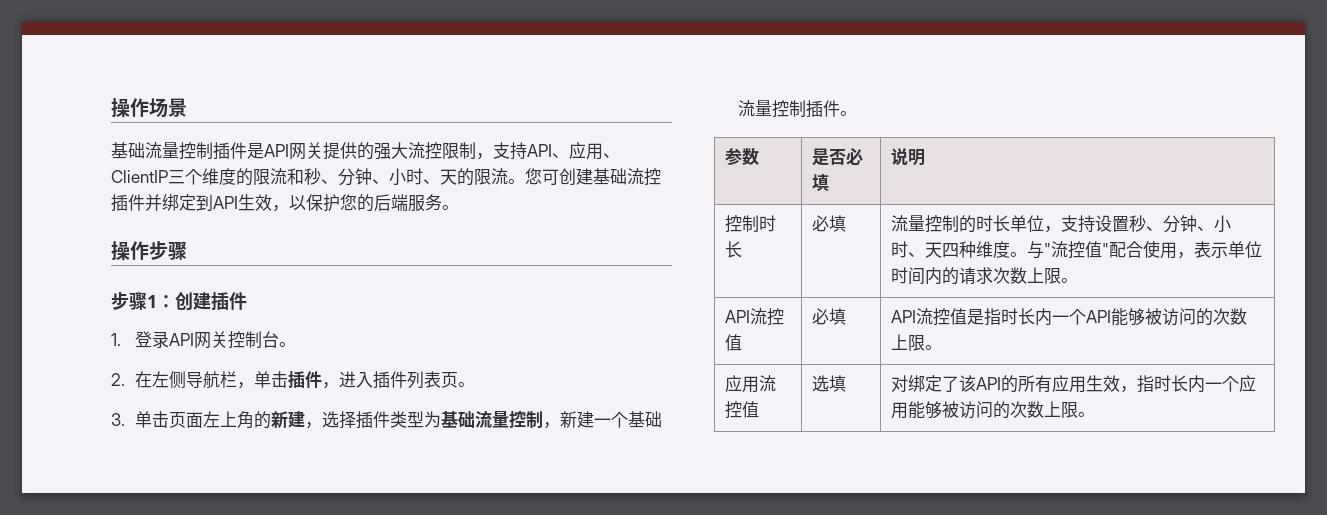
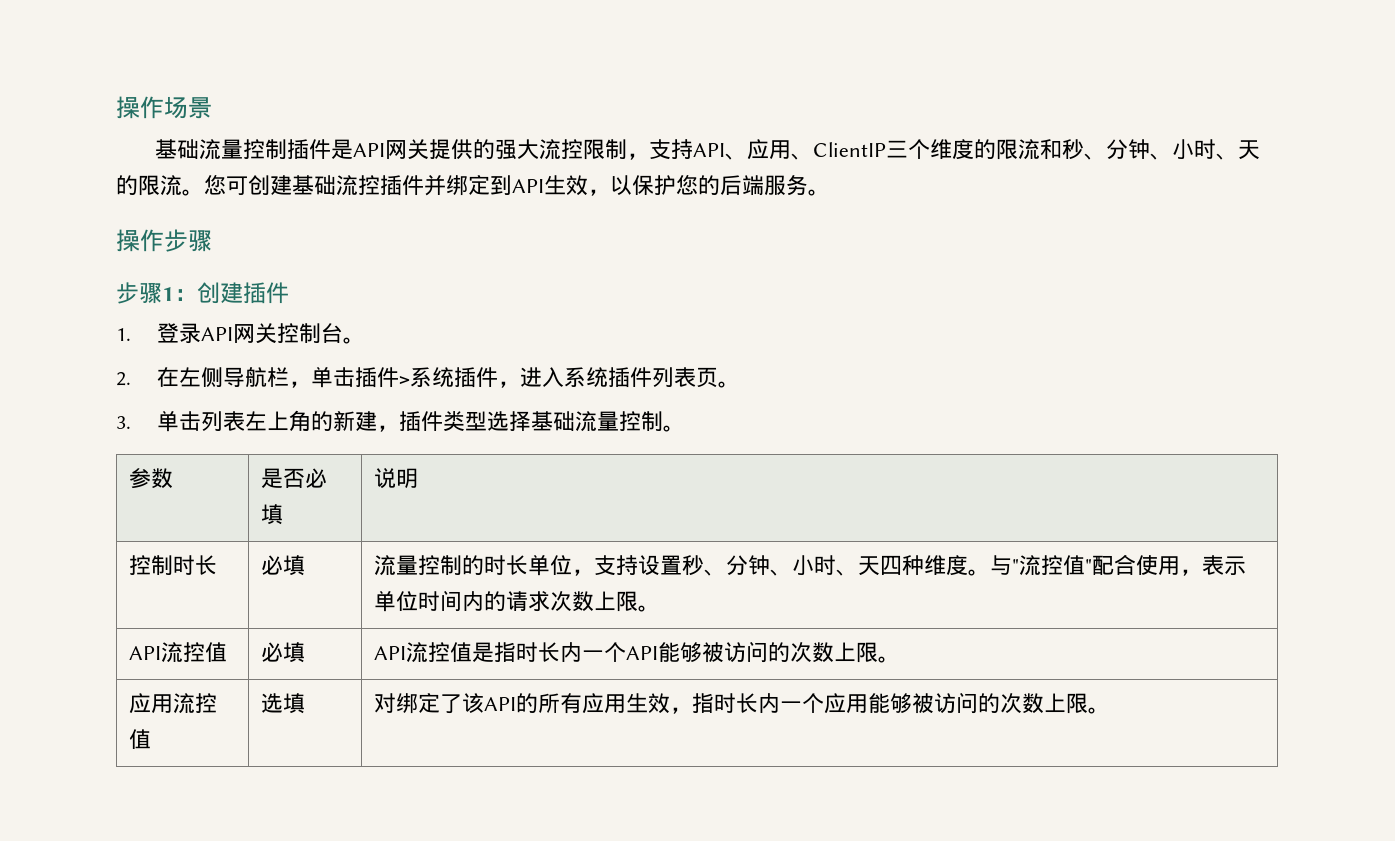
[321,371,373,389] ，进入 -> [399,367,609,388] >系统插件，进入系统
[168,412,203,428] 页面 -> [201,411,246,431] 列表
[321,411,356,429] 选择 -> (400, 428) none
[423,410,662,429] [737,100,840,118] 为基础流量控制，新建一个基础流量控制插件 -> [487,411,664,432] 选择基础流量控制

